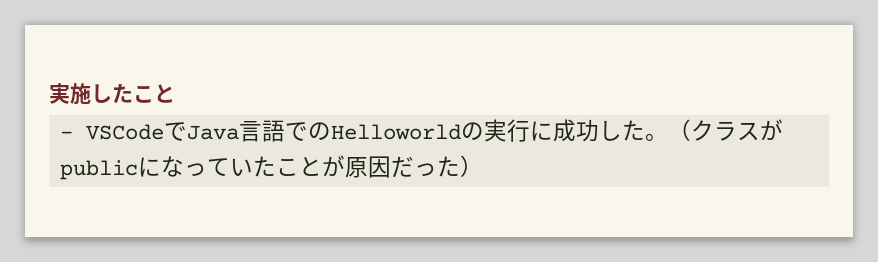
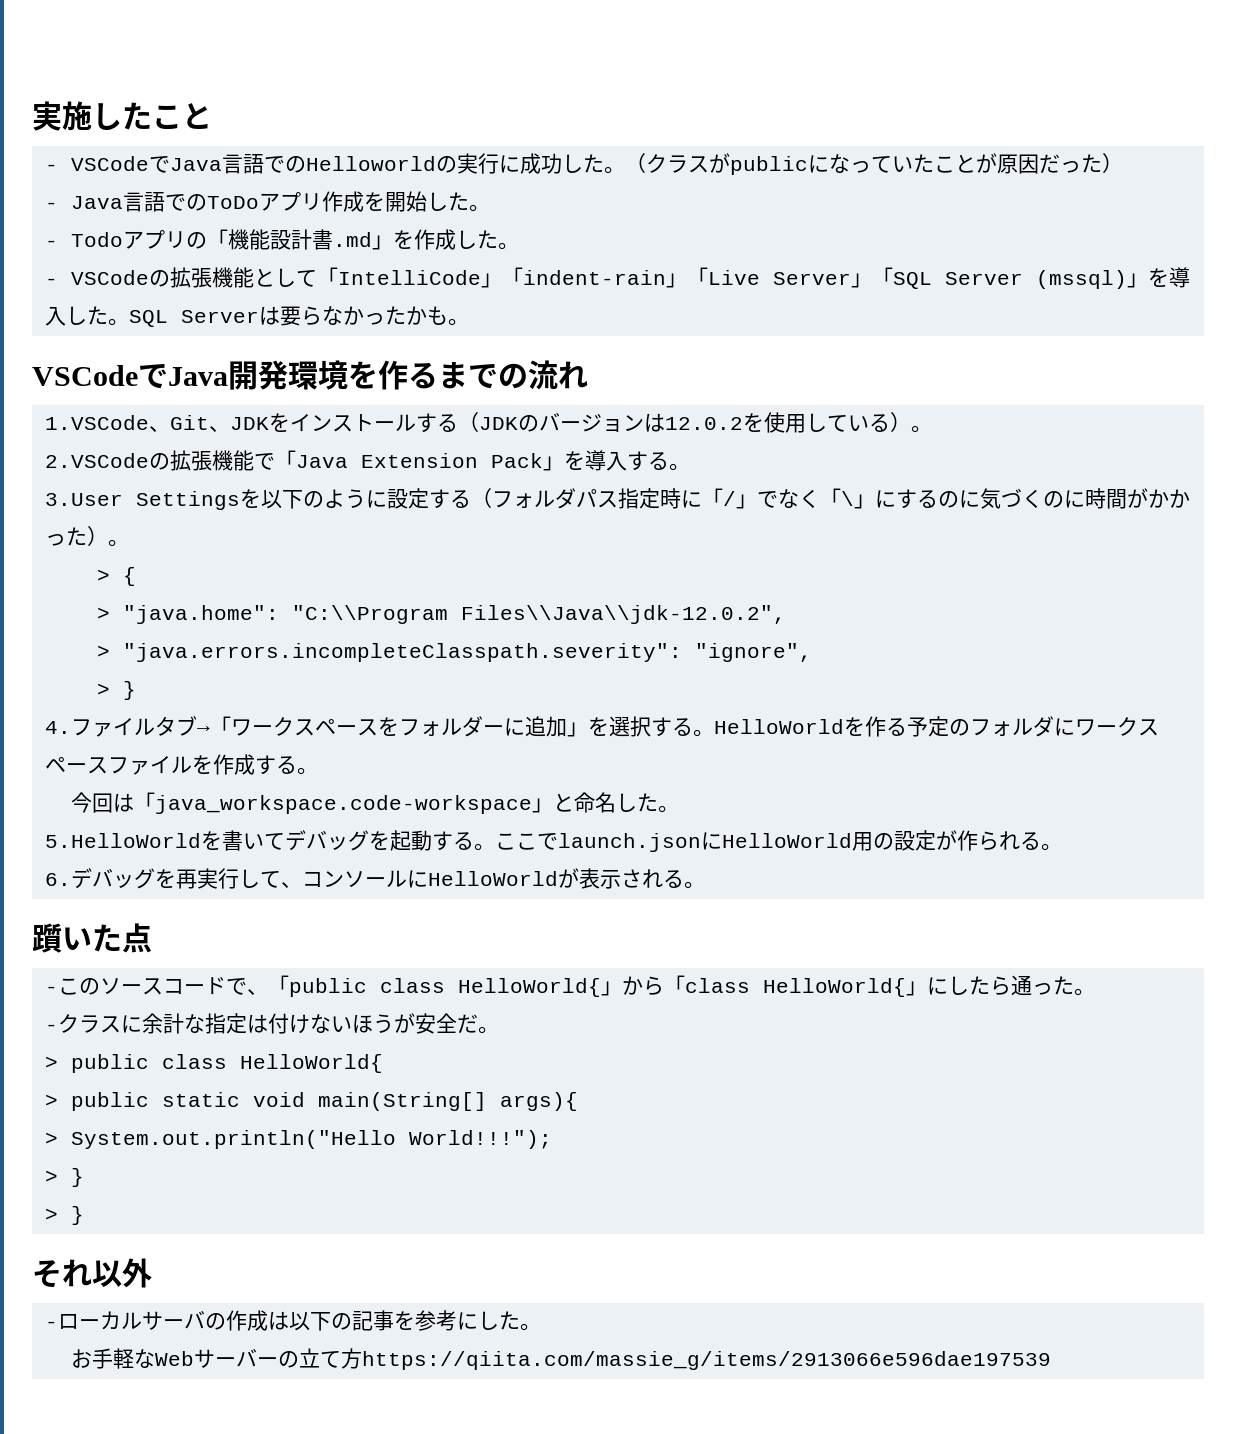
(483, 166) none -> [44,191,490,212] [44,229,519,250] [44,267,1190,289] [44,306,469,327] [32,360,588,390] [44,412,932,433] [44,450,690,471] [44,488,1190,510] [44,526,129,547] [96,567,136,586] [96,605,786,624] [96,643,812,662] [96,681,136,700] [44,716,1159,737] [44,754,318,775] [70,792,679,814] [44,830,1062,852] [44,868,705,889] [32,923,152,953] [44,975,1095,997] [44,1013,499,1034] [44,1054,383,1073] [44,1092,578,1111] [44,1130,552,1149] [44,1168,84,1187] [44,1206,84,1225] [32,1258,152,1288] [44,1310,541,1331] [70,1348,1051,1370] // - Java言語でのToDoアプリ作成を開始した。 // - Todoアプリの「機能設計書.md」を作成した。 // - VSCodeの拡張機能として「IntelliCode」「indent-rain」「Live Server」「SQL Server (mssql)」を導入した。SQL Serverは要らなかったかも。 // VSCodeでJava開発環境を作るまでの流れ // 1.VSCode、Git、JDKをインストールする（JDKのバージョンは12.0.2を使用している）。 // 2.VSCodeの拡張機能で「Java Extension Pack」を導入する。 // 3.User Settingsを以下のように設定する（フォルダパス指定時に「/」でなく「\」にするのに気づくのに時間がかかった）。 // > { // > "java.home": "C:\\Program Files\\Java\\jdk-12.0.2", // > "java.errors.incompleteClasspath.severity": "ignore", // > } // 4.ファイルタブ→「ワークスペースをフォルダーに追加」を選択する。HelloWorldを作る予定のフォルダにワークスペースファイルを作成する。 // 今回は「java_workspace.code-workspace」と命名した。 // 5.HelloWorldを書いてデバッグを起動する。ここでlaunch.jsonにHelloWorld用の設定が作られる。 // 6.デバッグを再実行して、コンソールにHelloWorldが表示される。 // 躓いた点 // -このソースコードで、「public class HelloWorld{」から「class HelloWorld{」にしたら通った。 // -クラスに余計な指定は付けないほうが安全だ。 // > public class HelloWorld{ // > public static void main(String[] args){ // > System.out.println("Hello World!!!"); // > } // > } // それ以外 // -ローカルサーバの作成は以下の記事を参考にした。 // お手軽なWebサーバーの立て方https://qiita.com/massie_g/items/2913066e596dae197539

